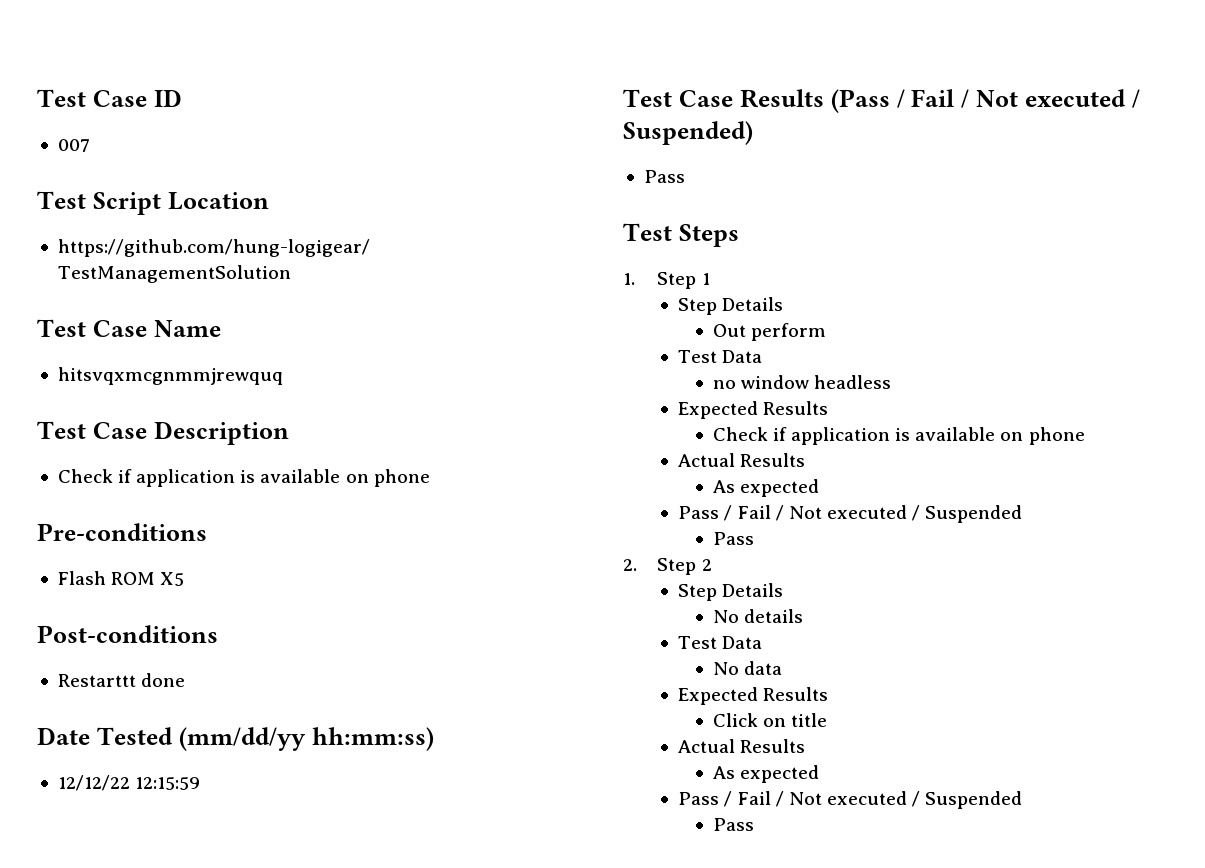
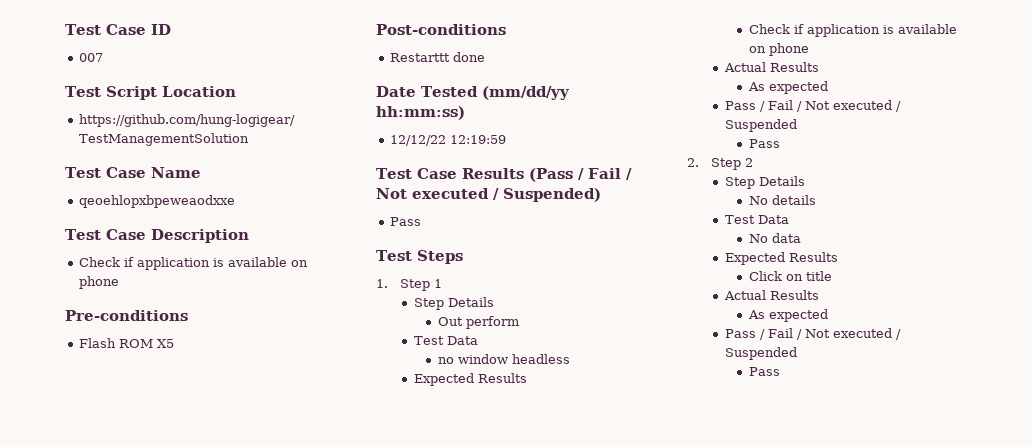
[57,367,283,385] hitsvqxmcgnmmjrewquq -> [79,195,236,208] qeoehlopxbpeweaodxxe
[135,777,201,790] 12:15:59 -> [450,135,507,144] 12:19:59

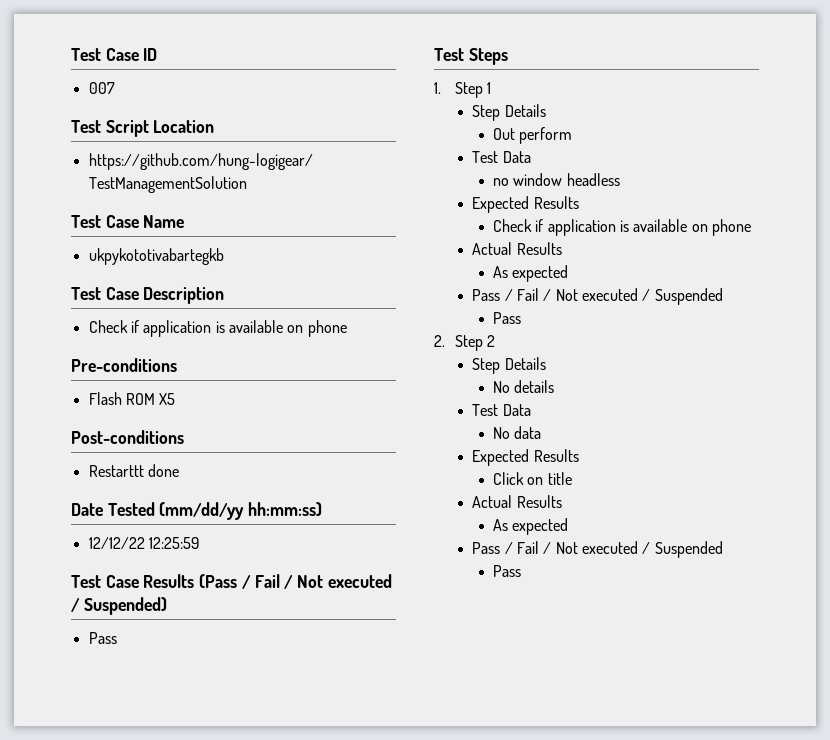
[79,195,236,208] qeoehlopxbpeweaodxxe -> [88,248,224,265] ukpykototivabartegkb
[450,135,507,144] 12:19:59 -> [148,537,199,549] 12:25:59

